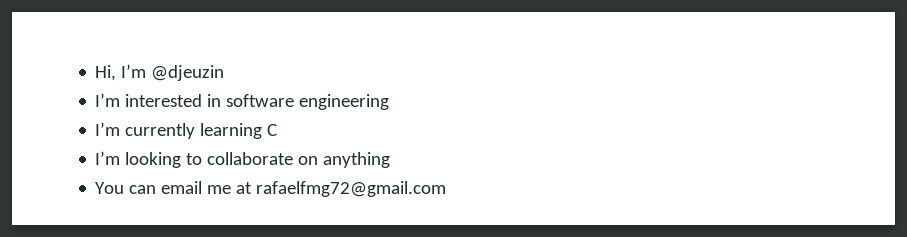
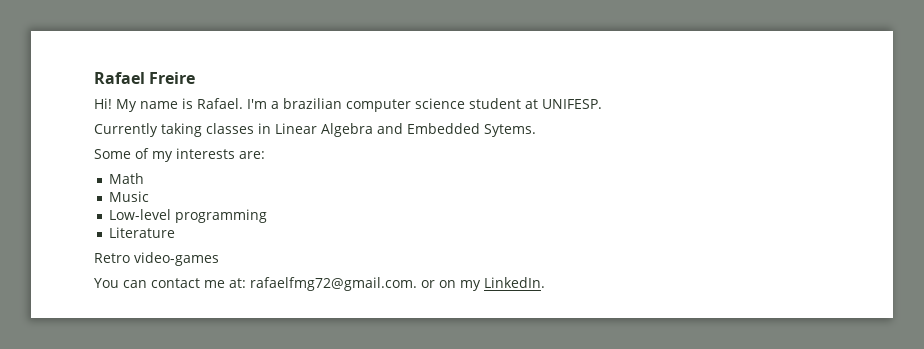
[95,64,225,81] [95,93,390,110] [95,122,278,139] [95,151,391,168] [95,181,447,197] Hi, I’m @djeuzin // I’m interested in software engineering // I’m currently learning C // I’m looking to collaborate on anything // You can email me at rafaelfmg72@gmail.com -> [94,72,196,84] [94,98,602,112] [94,123,536,137] [94,148,265,162] [109,173,145,184] [109,191,150,202] [109,209,268,223] [109,227,176,238] [94,252,219,266] [94,277,545,291] Rafael Freire // Hi! My name is Rafael. I'm a brazilian computer science student at UNIFESP. // Currently taking classes in Linear Algebra and Embedded Sytems. // Some of my interests are: // Math // Music // Low-level programming // Literature // Retro video-games // You can contact me at: rafaelfmg72@gmail.com. or on my LinkedIn.

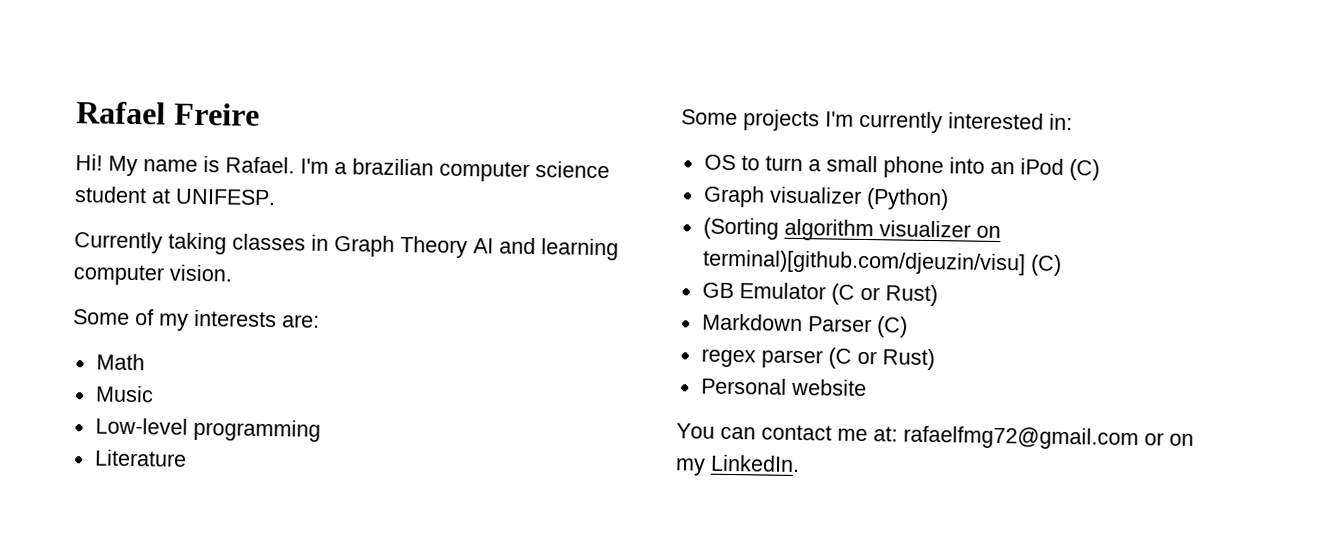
[275,123,536,137] Linear Algebra and Embedded Sytems. -> [334,235,619,261] [73,264,232,286] Graph Theory AI and learning computer vision.
[94,252,219,266] Retro video-games -> [681,109,1073,134] [703,154,1100,181] [702,185,949,211] [702,217,1001,242] [701,249,1062,276] [701,282,938,307] [701,313,908,338] [700,347,935,371] [700,377,867,397] Some projects I'm currently interested in: // OS to turn a small phone into an iPod (C) // Graph visualizer (Python) // (Sorting algorithm visualizer on terminal)[github.com/djeuzin/visu] (C) // GB Emulator (C or Rust) // Markdown Parser (C) // regex parser (C or Rust) // Personal website
[250,277,417,291] rafaelfmg72@gmail.com. -> [903,425,1139,451] rafaelfmg72@gmail.com

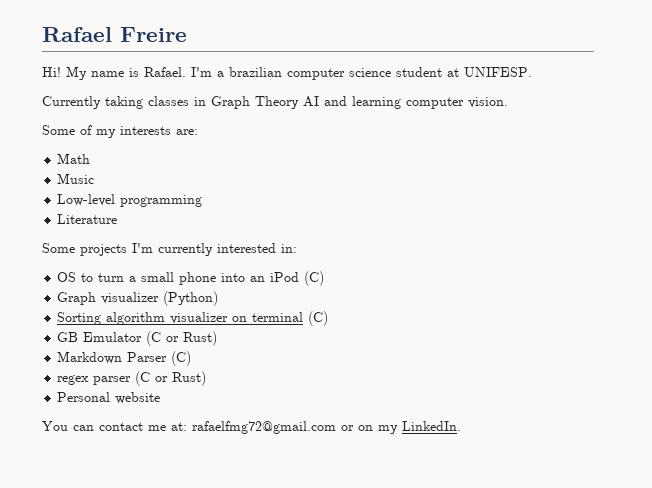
[702,217,779,240] (Sorting -> [57,312,102,325] Sorting
[701,249,1026,276] terminal)[github.com/djeuzin/visu] -> [252,312,304,322] terminal

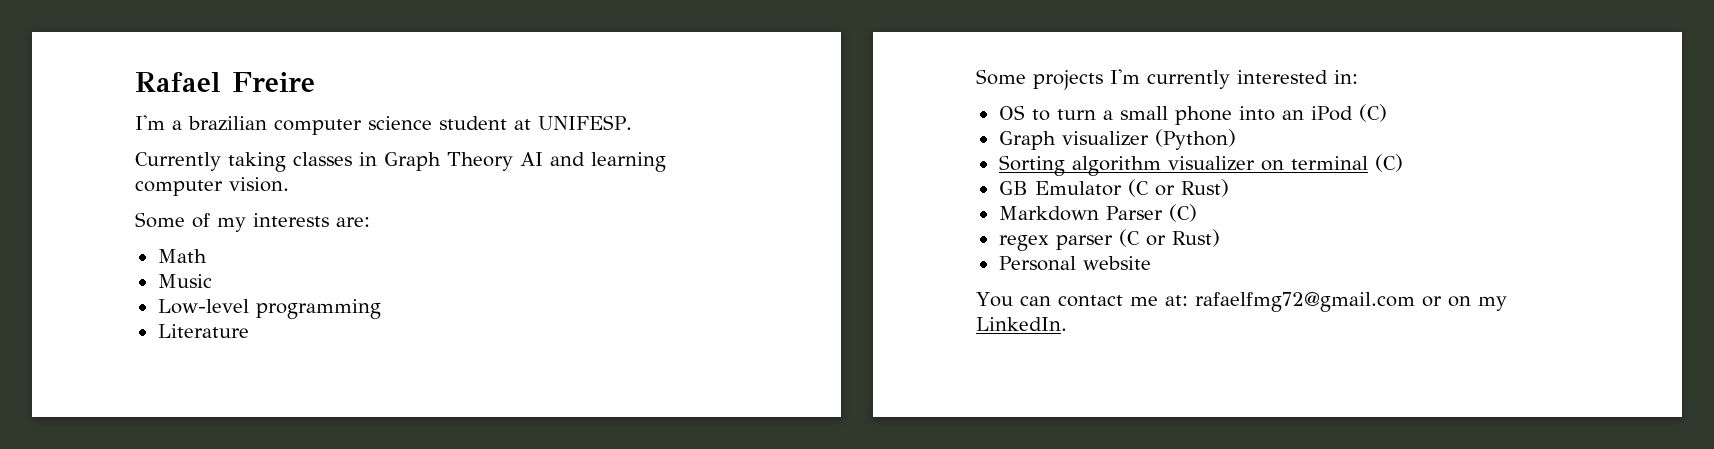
[42,66,186,80] Hi! My name is Rafael. -> (315, 82) none

